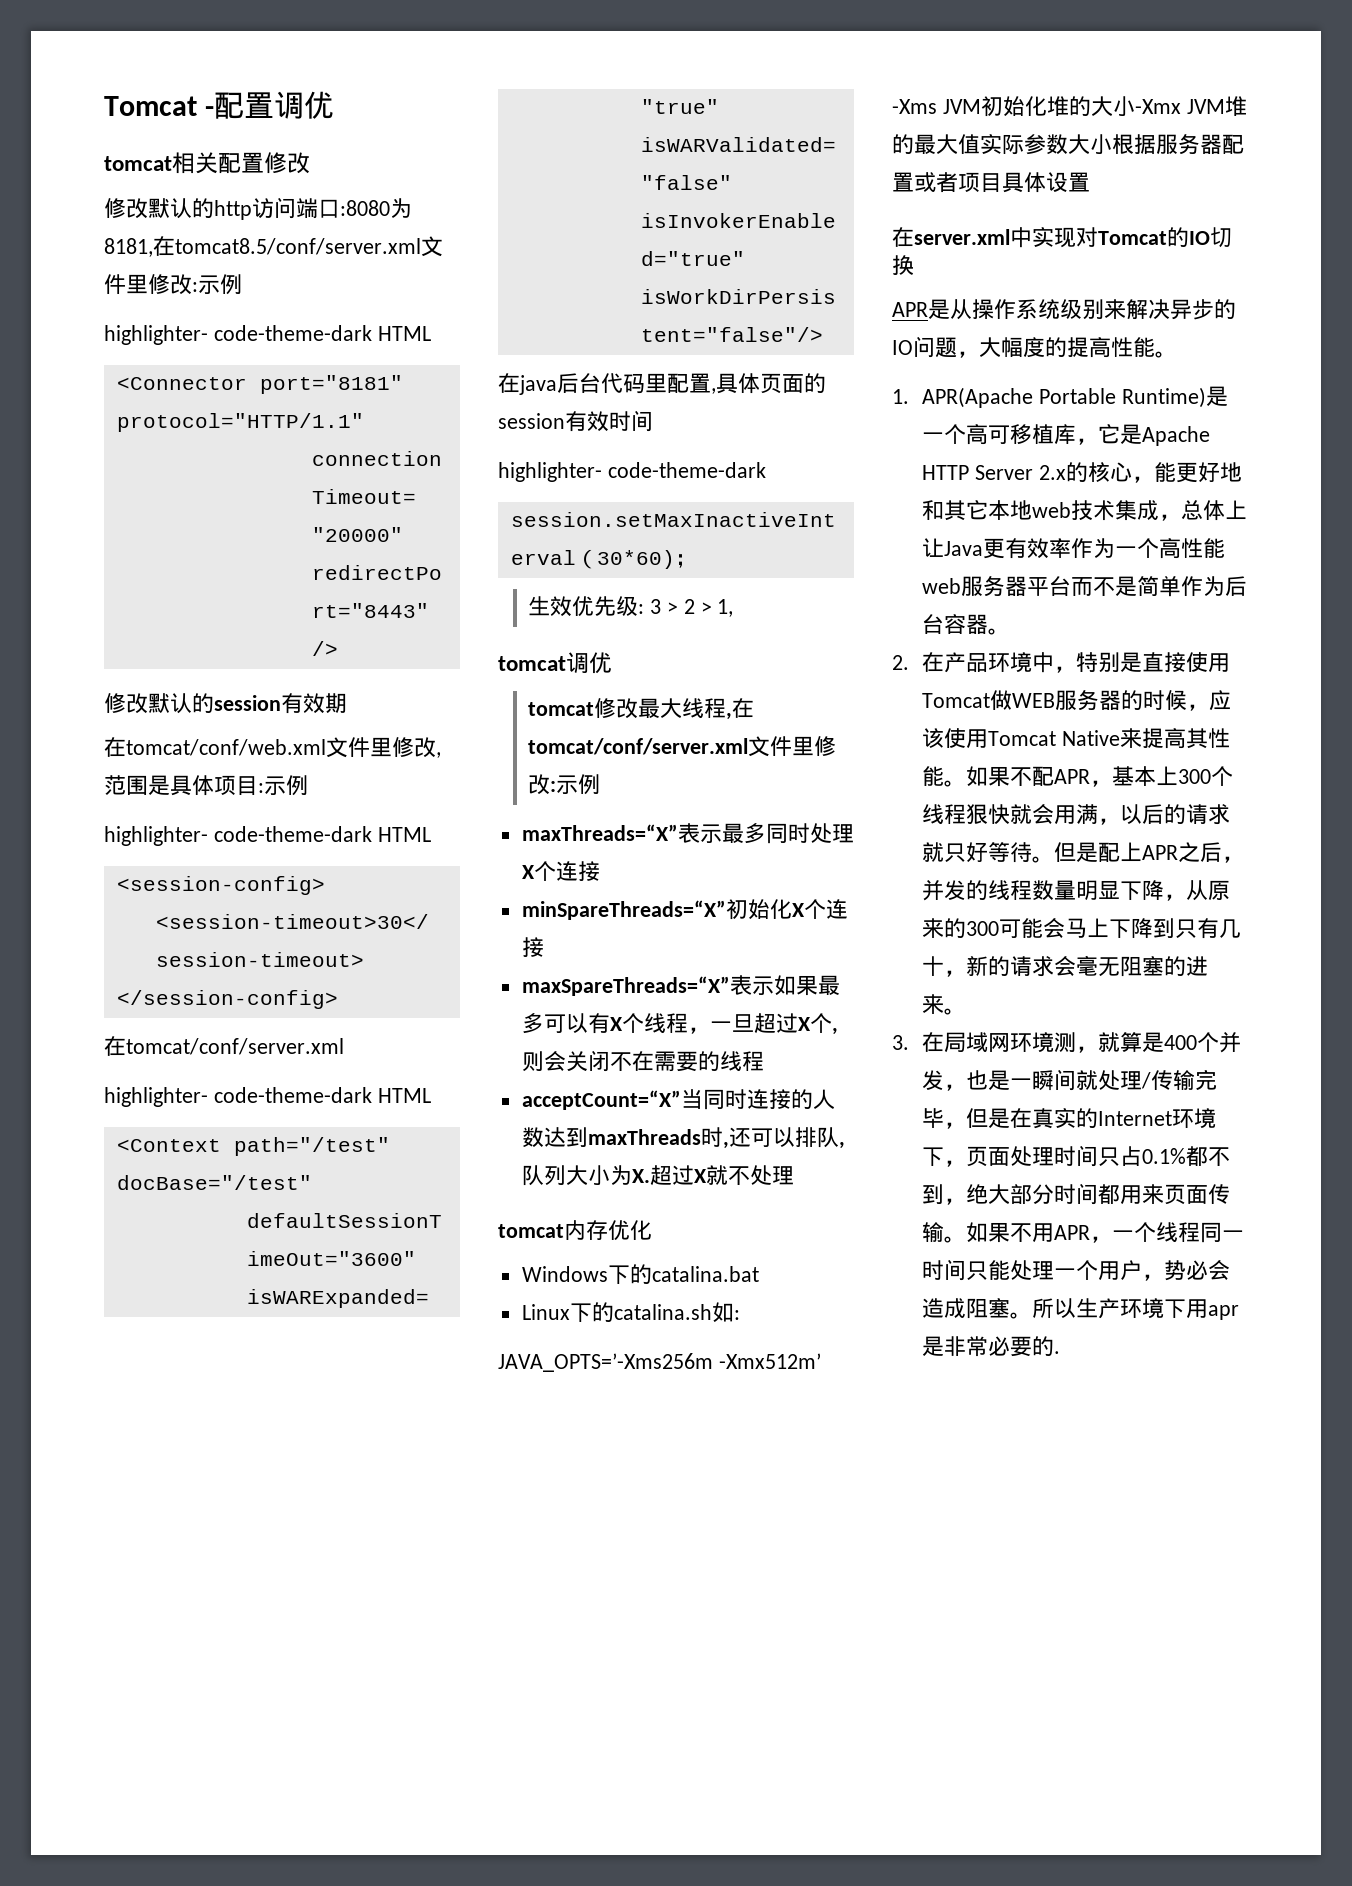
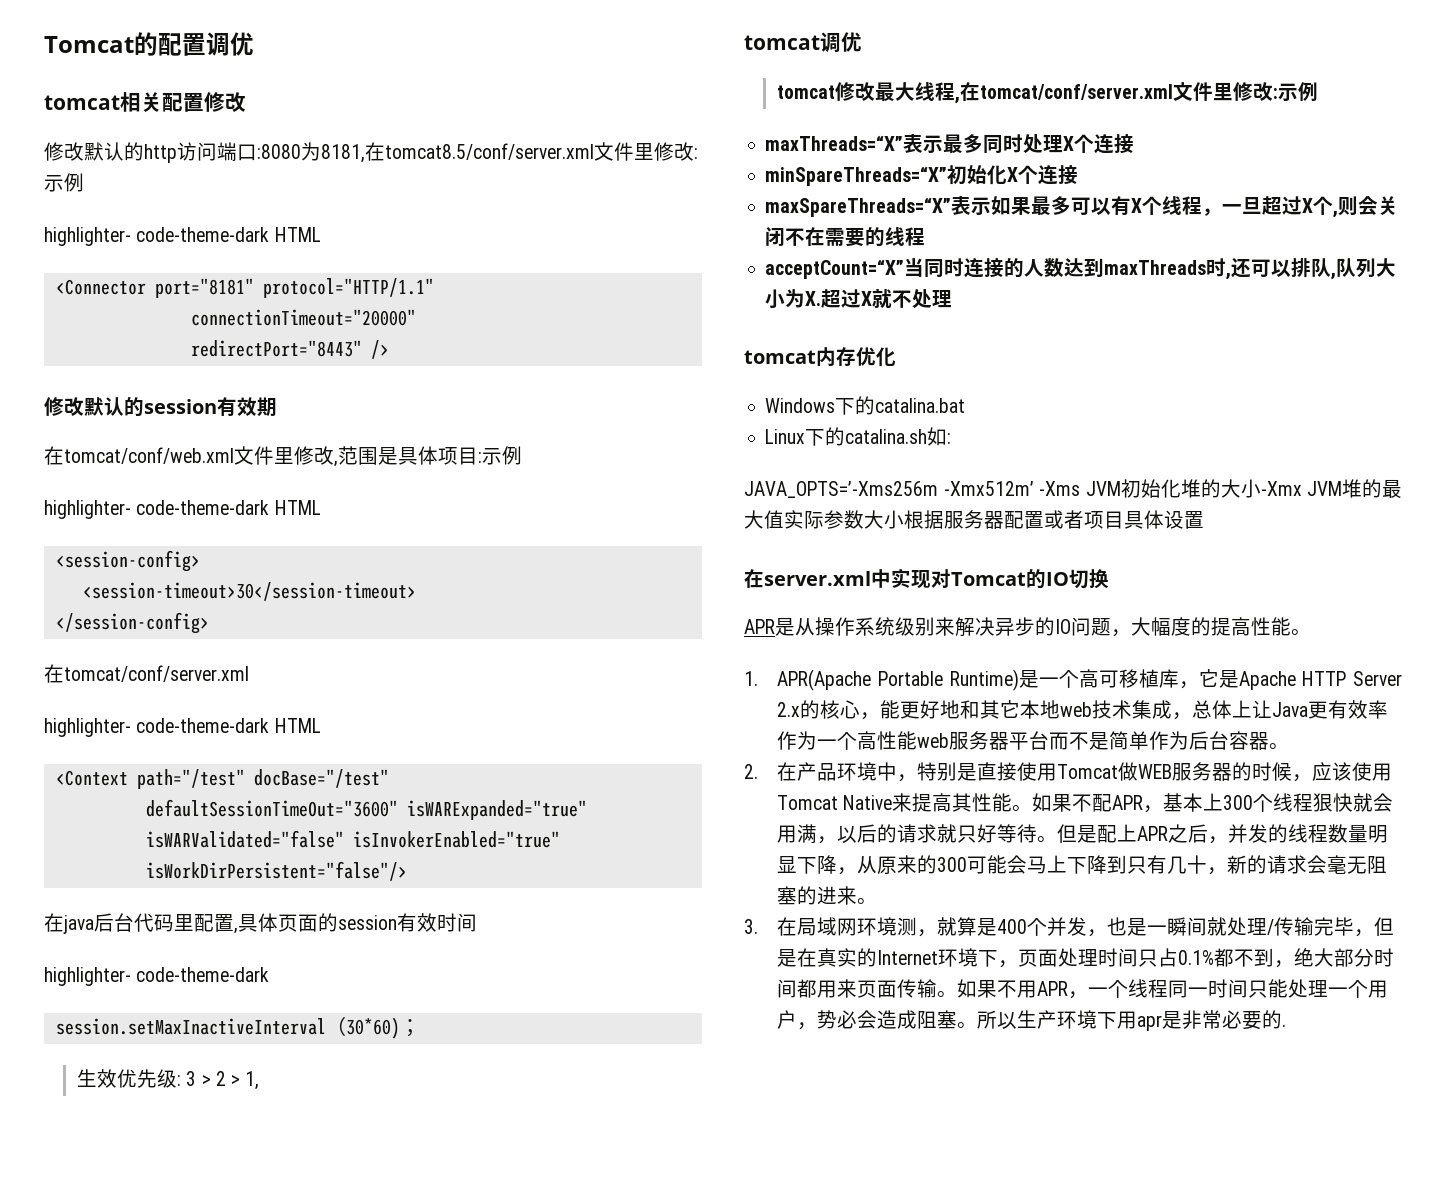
[104,96,214,116] Tomcat - -> [44,32,158,56] Tomcat的

